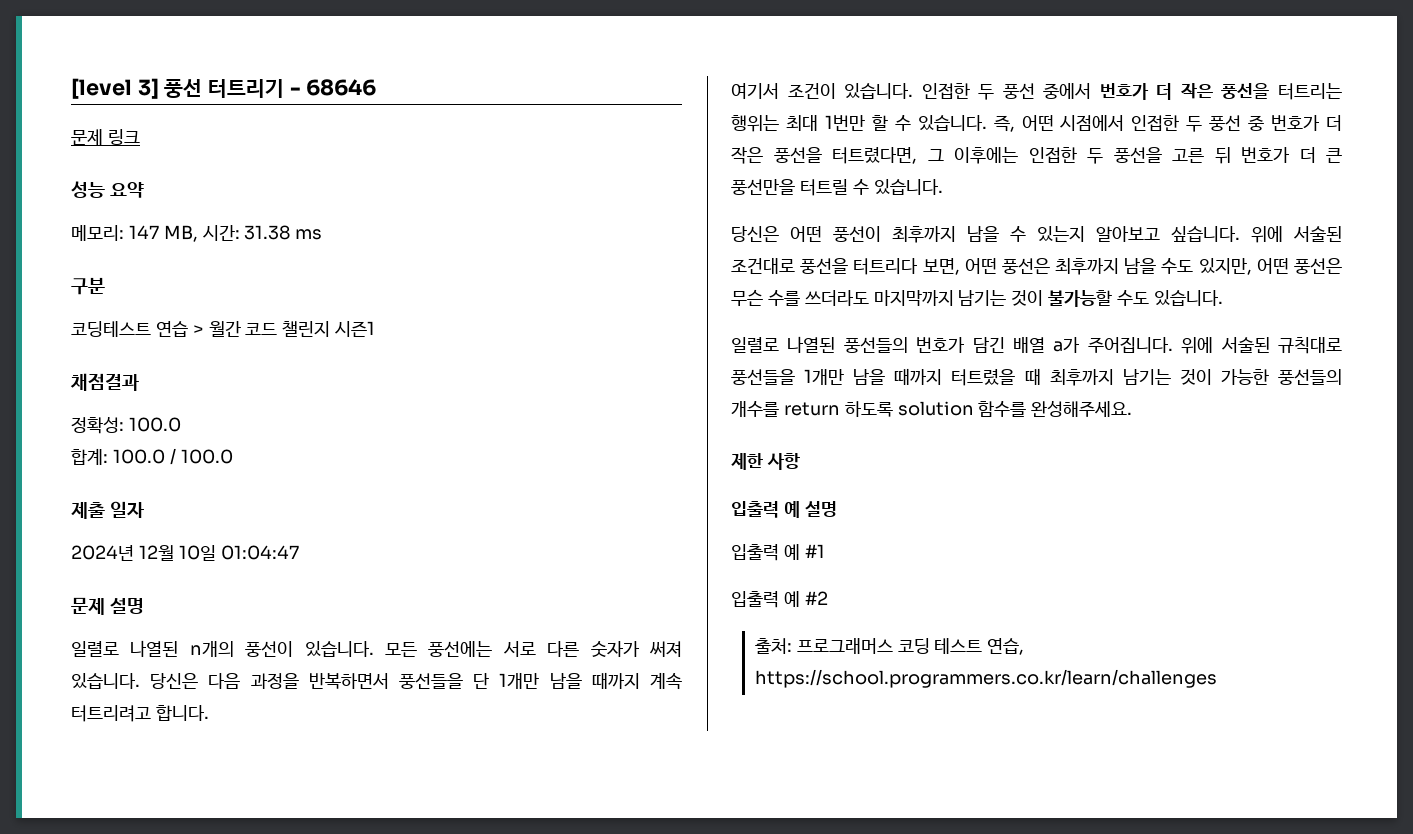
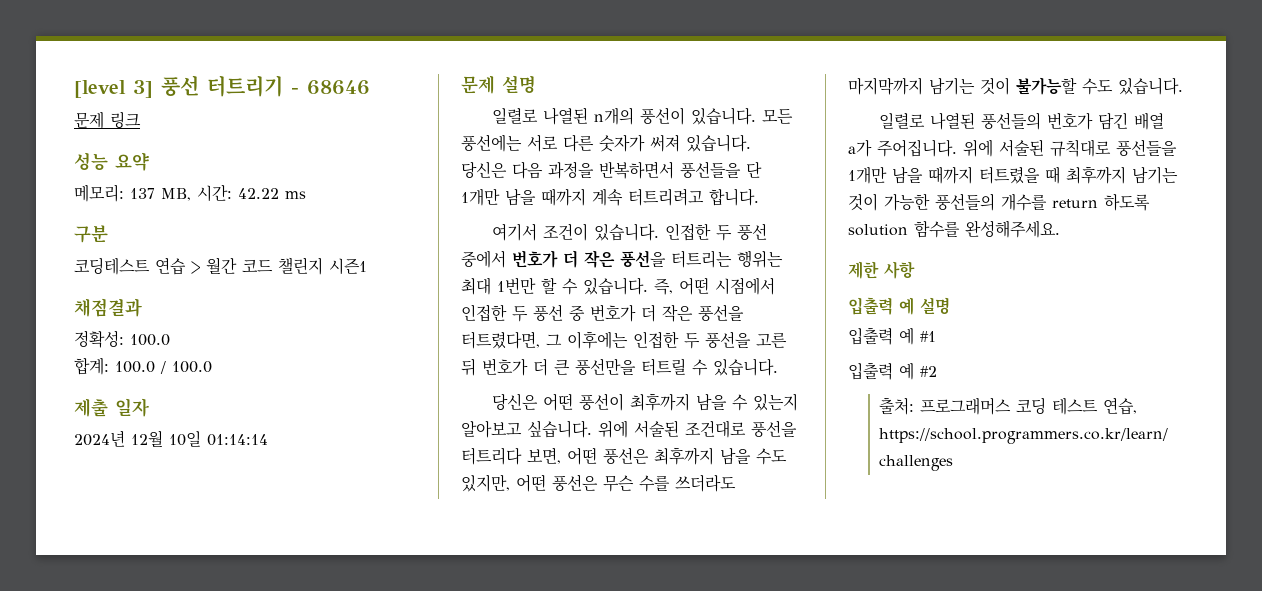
[128,225,159,239] 147 -> [130,188,155,199] 137
[244,225,291,240] 31.38 -> [238,188,279,199] 42.22
[220,545,299,560] 01:04:47 -> [207,434,268,446] 01:14:14

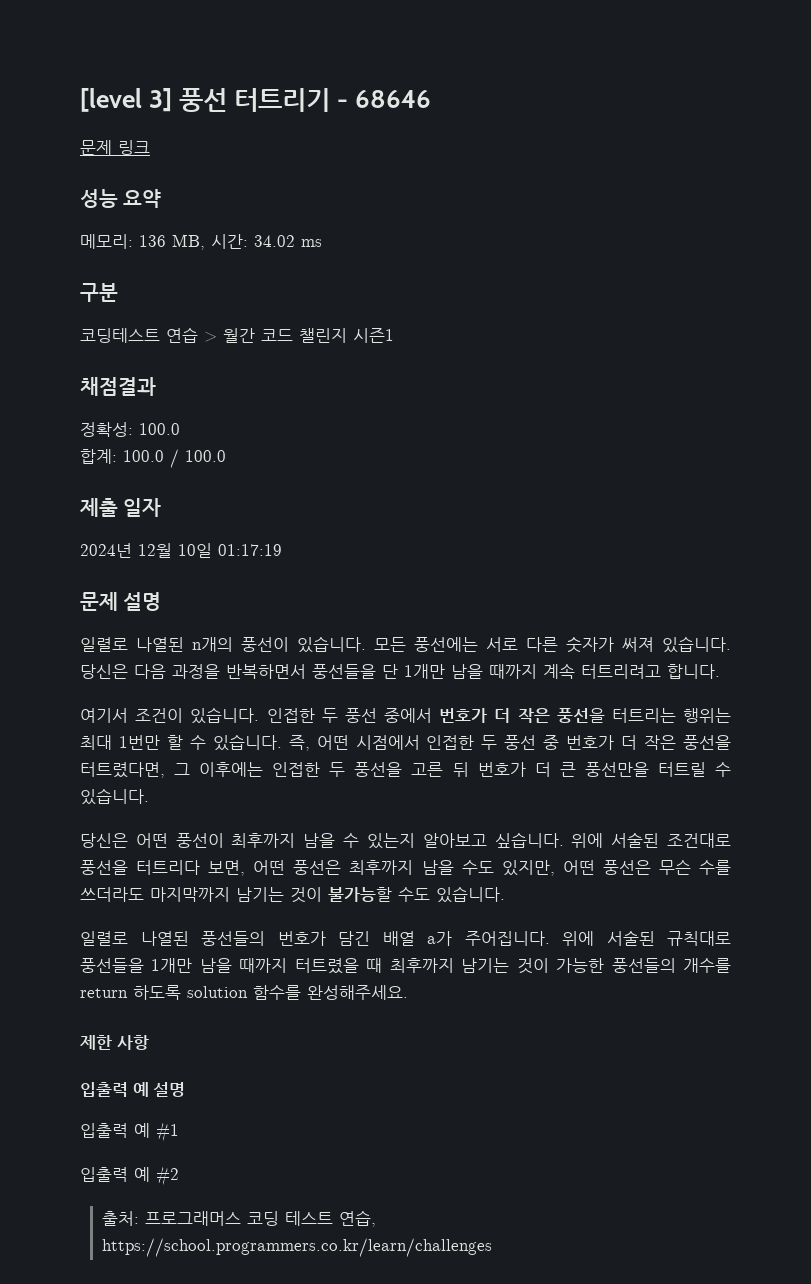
[130,188,155,199] 137 -> [139,235,166,247] 136
[238,188,279,199] 42.22 -> [254,235,295,247] 34.02
[207,434,268,446] 01:14:14 -> [218,544,282,556] 01:17:19

